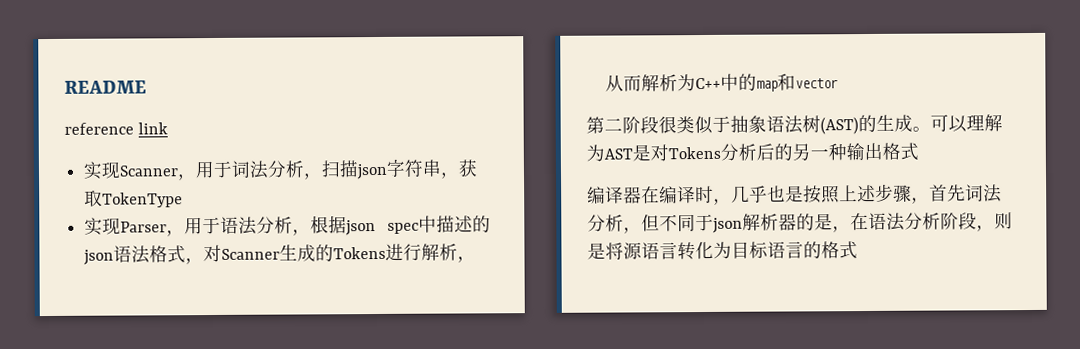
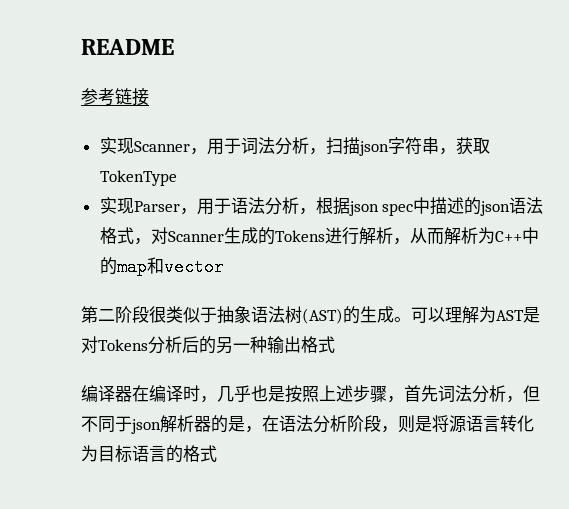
[64,122,168,135] reference link -> [81,88,149,106] 参考链接

